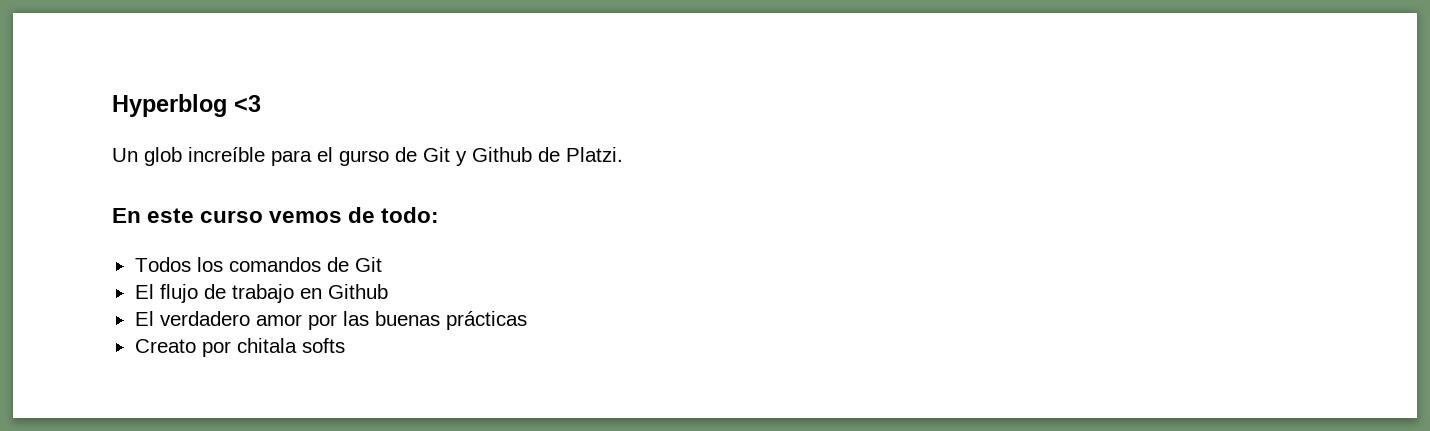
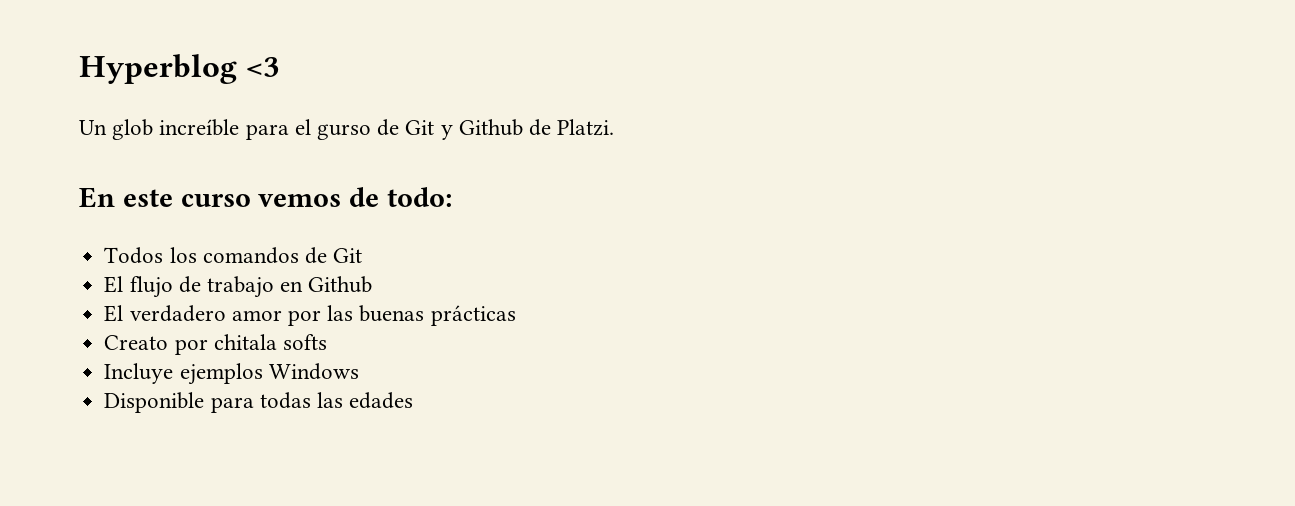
(345, 345) none -> [104,363,359,385] [104,392,414,413] // Incluye ejemplos Windows // Disponible para todas las edades

